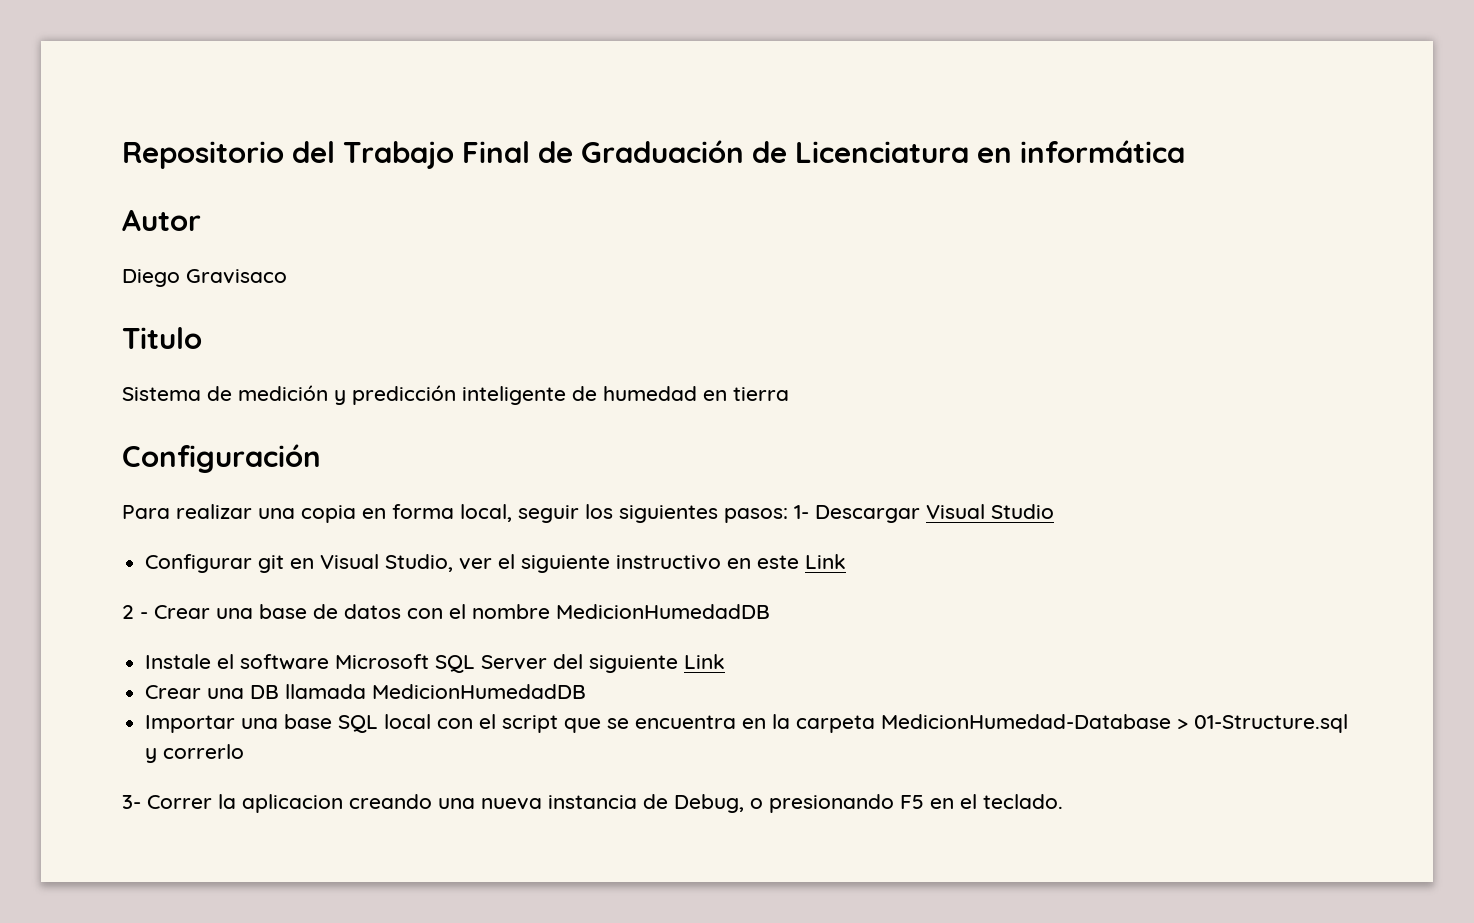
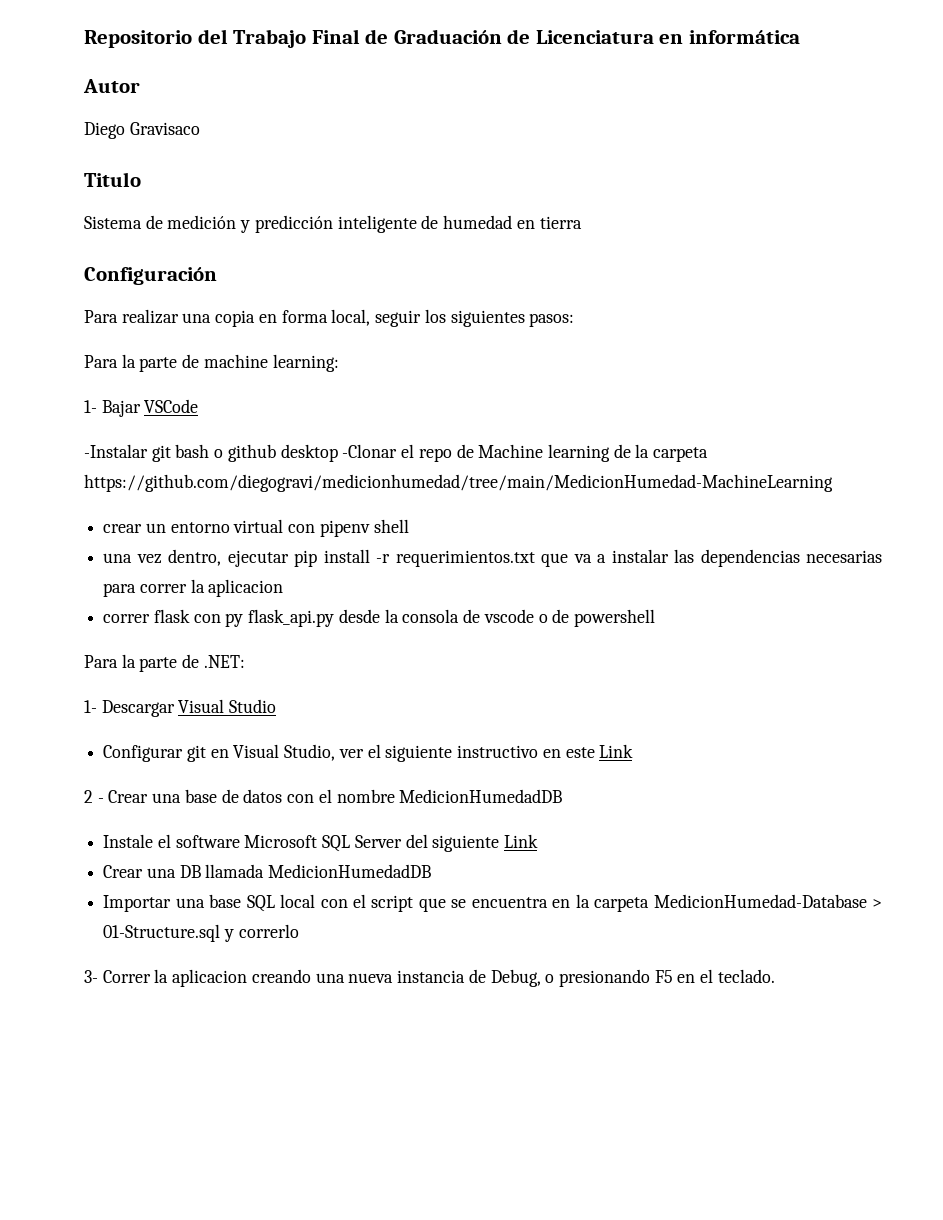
(788, 515) none -> [84,354,339,372] [84,399,199,417] [84,444,709,462] [84,474,833,492] [103,519,409,537] [103,549,883,567] [103,579,284,597] [103,609,655,627] [84,654,245,672] // Para la parte de machine learning: // 1- Bajar VSCode // -Instalar git bash o github desktop -Clonar el repo de Machine learning de la carpeta https://github.com/diegogravi/medicionhumedad/tree/main/MedicionHumedad-MachineLearning // crear un entorno virtual con pipenv shell // una vez dentro, ejecutar pip install -r requerimientos.txt que va a instalar las dependencias necesarias para correr la aplicacion // correr flask con py flask_api.py desde la consola de vscode o de powershell // Para la parte de .NET: //

